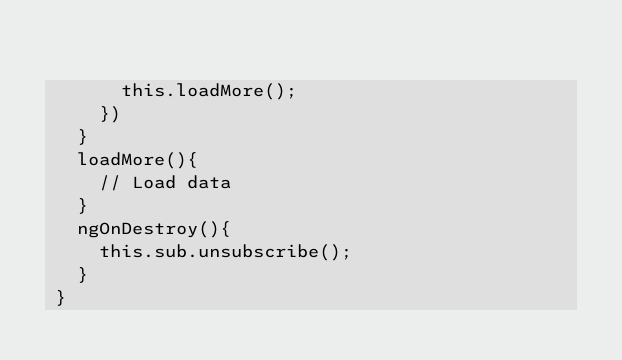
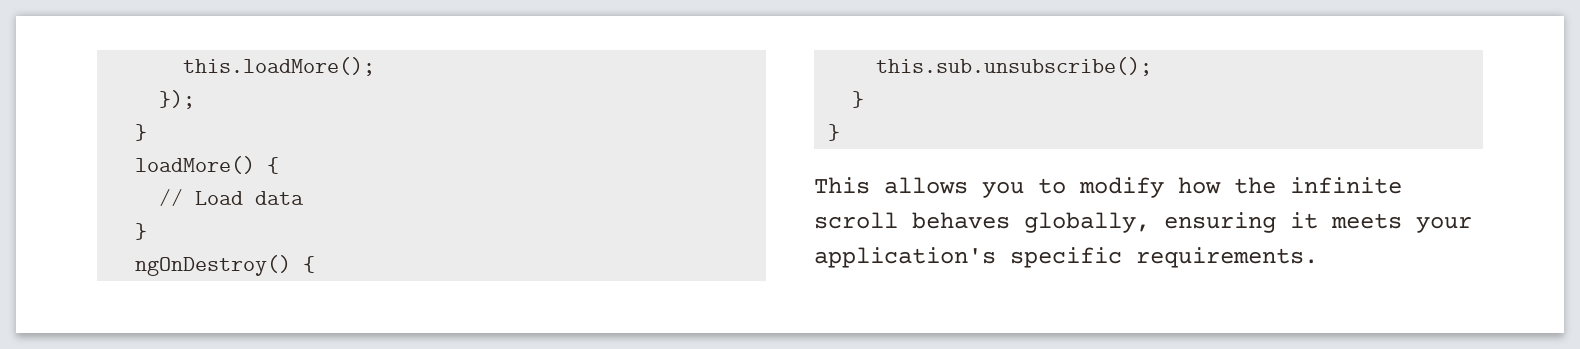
[98,106,121,123] [76,129,88,145] [76,152,198,169] }) // } // loadMore(){ -> [159,90,196,109] [135,124,148,141] [135,156,280,174] }); // } // loadMore() {
[76,221,231,238] ngOnDestroy(){ -> [135,255,316,276] ngOnDestroy() {
(66, 298) none -> [814,177,1402,198] [814,212,1472,233] [814,247,1318,268] // This allows you to modify how the infinite scroll behaves globally, ensuring it meets your application's specific requirements.

